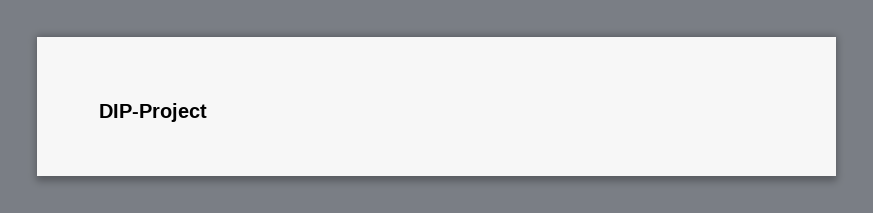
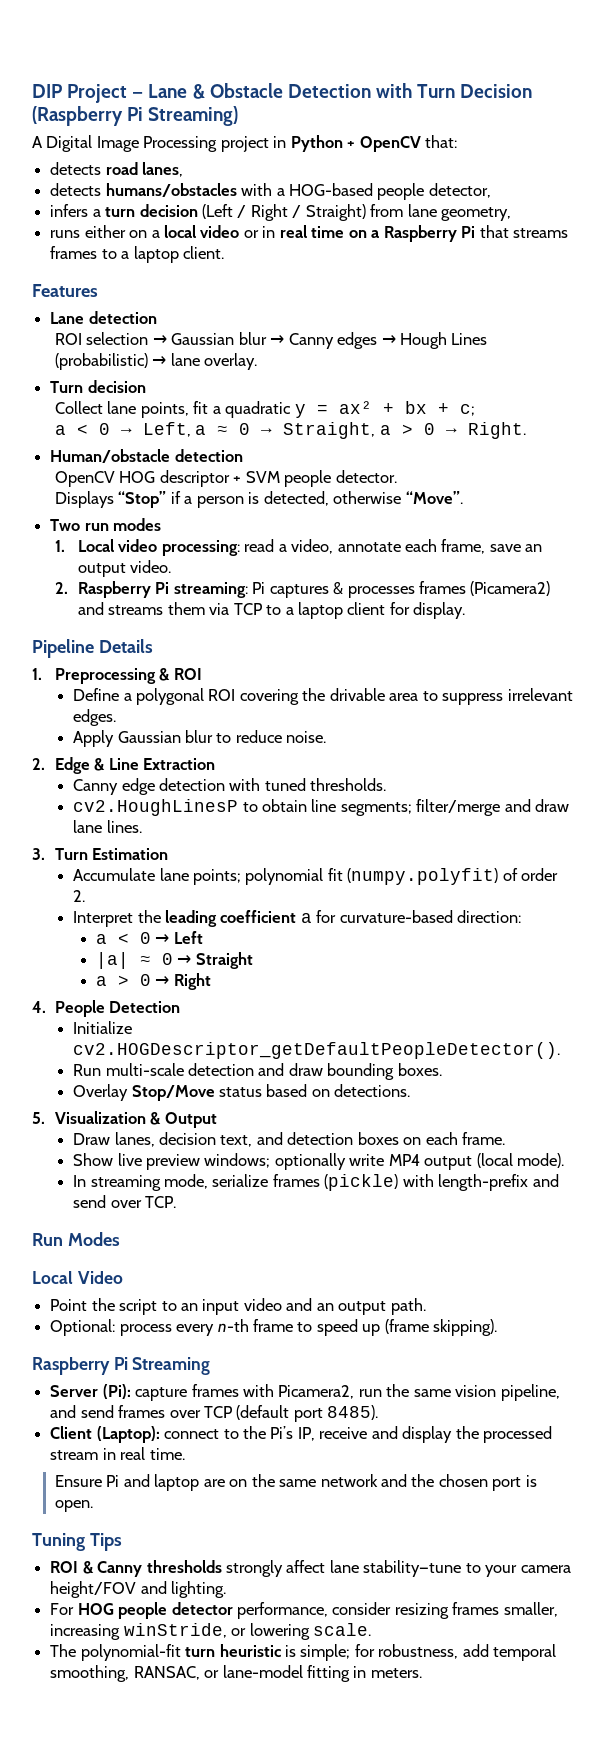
[99,103,207,122] DIP-Project -> [32,83,533,103] [32,106,239,126] [32,135,458,152] [50,162,184,177] [50,183,491,200] [50,204,512,221] [50,225,568,242] [50,246,224,263] [32,284,98,297] [50,311,157,324] [54,332,488,349] [54,353,258,370] [50,380,146,393] [54,401,475,418] [54,422,526,439] [50,449,243,463] [54,470,397,487] [54,491,463,508] [50,518,162,531] [54,539,543,556] [77,560,172,577] [54,581,551,598] [77,602,466,619] [32,639,153,658] [32,668,202,684] [73,688,573,705] [73,709,117,726] [73,730,327,747] [32,757,216,774] [73,778,387,795] [73,799,570,816] [73,820,142,833] [32,848,169,860] [73,868,559,885] [73,890,86,902] [73,910,522,927] [95,931,203,944] [95,952,253,969] [95,973,211,990] [32,1000,181,1017] [73,1021,133,1034] [73,1042,561,1059] [73,1063,442,1080] [73,1084,411,1101] [32,1111,217,1128] [73,1132,506,1147] [73,1153,565,1170] [73,1174,559,1191] [73,1195,176,1208] [32,1232,120,1246] [32,1271,123,1284] [50,1298,426,1315] [50,1319,498,1336] [32,1357,211,1375] [50,1384,560,1401] [50,1405,379,1422] [50,1426,553,1443] [50,1447,185,1460] [54,1474,537,1491] [54,1500,93,1512] [32,1533,122,1551] [50,1560,571,1577] [50,1581,227,1598] [50,1602,558,1619] [50,1623,371,1640] [50,1644,557,1661] [50,1665,422,1682] DIP Project — Lane & Obstacle Detection with Turn Decision (Raspberry Pi Streaming) // A Digital Image Processing project in Python + OpenCV that: // detects road lanes, // detects humans/obstacles with a HOG-based people detector, // infers a turn decision (Left / Right / Straight) from lane geometry, // runs either on a local video or in real time on a Raspberry Pi that streams frames to a laptop client. // Features // Lane detection // ROI selection → Gaussian blur → Canny edges → Hough Lines (probabilistic) → lane overlay. // Turn decision // Collect lane points, fit a quadratic y = ax² + bx + c; // a < 0 → Left, a ≈ 0 → Straight, a > 0 → Right. // Human/obstacle detection // OpenCV HOG descriptor + SVM people detector. // Displays “Stop” if a person is detected, otherwise “Move”. // Two run modes // 1. Local video processing: read a video, annotate each frame, save an output video. // 2. Raspberry Pi streaming: Pi captures & processes frames (Picamera2) and streams them via TCP to a laptop client for display. // Pipeline Details // 1. Preprocessing & ROI // Define a polygonal ROI covering the drivable area to suppress irrelevant edges. // Apply Gaussian blur to reduce noise. // 2. Edge & Line Extraction // Canny edge detection with tuned thresholds. // cv2.HoughLinesP to obtain line segments; filter/merge and draw lane lines. // 3. Turn Estimation // Accumulate lane points; polynomial fit (numpy.polyfit) of order 2. // Interpret the leading coefficient a for curvature-based direction: // a < 0 → Left // |a| ≈ 0 → Straight // a > 0 → Right // 4. People Detection // Initialize cv2.HOGDescriptor_getDefaultPeopleDetector(). // Run multi-scale detection and draw bounding boxes. // Overlay Stop/Move status based on detections. // 5. Visualization & Output // Draw lanes, decision text, and detection boxes on each frame. // Show live preview windows; optionally write MP4 output (local mode). // In streaming mode, serialize frames (pickle) with length-prefix and send over TCP. // Run Modes // Local Video // Point the script to an input video and an output path. // Optional: process every n-th frame to speed up (frame skipping). // Raspberry Pi Streaming // Server (Pi): capture frames with Picamera2, run the same vision pipeline, and send frames over TCP (default port 8485). // Client (Laptop): connect to the Pi’s IP, receive and display the processed stream in real time. // Ensure Pi and laptop are on the same network and the chosen port is open. // Tuning Tips // ROI & Canny thresholds strongly affect lane stability—tune to your camera height/FOV and lighting. // For HOG people detector performance, consider resizing frames smaller, increasing winStride, or lowering scale. // The polynomial-fit turn heuristic is simple; for robustness, add temporal smoothing, RANSAC, or lane-model fitting in meters.

